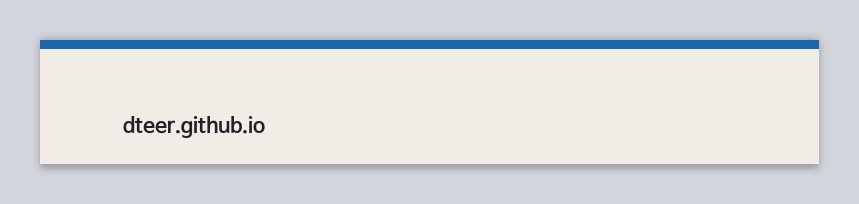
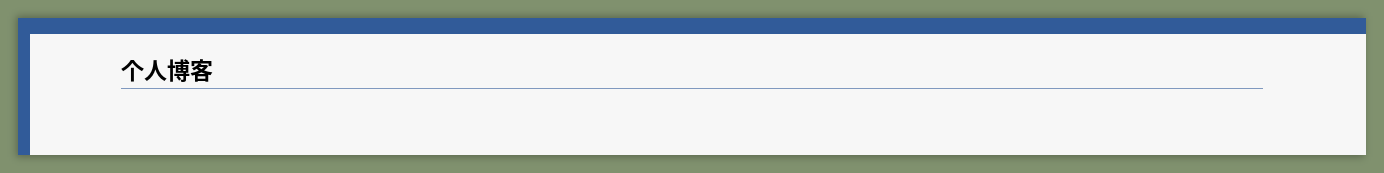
[123,116,265,138] dteer.github.io -> [121,59,213,82] 个人博客

